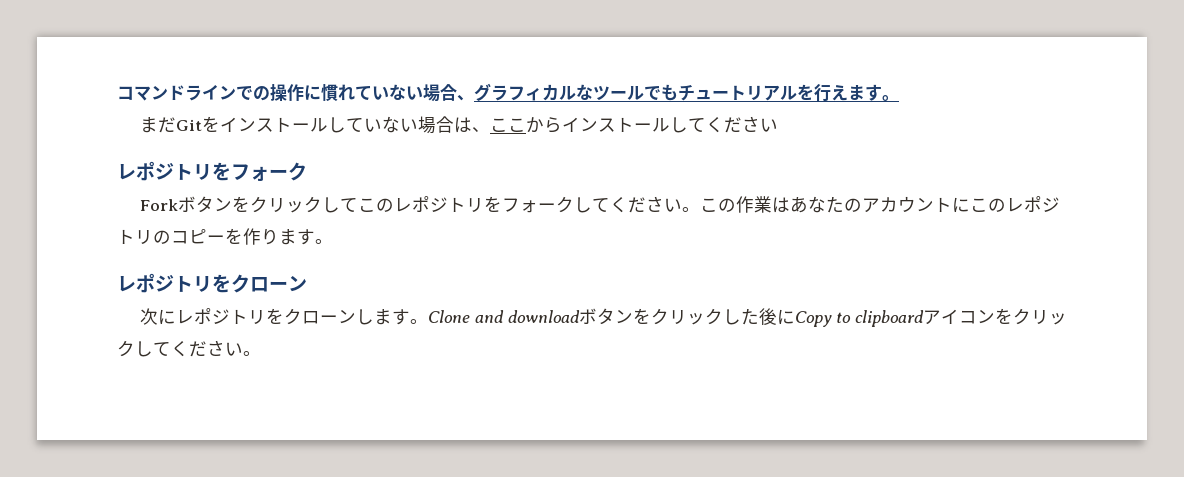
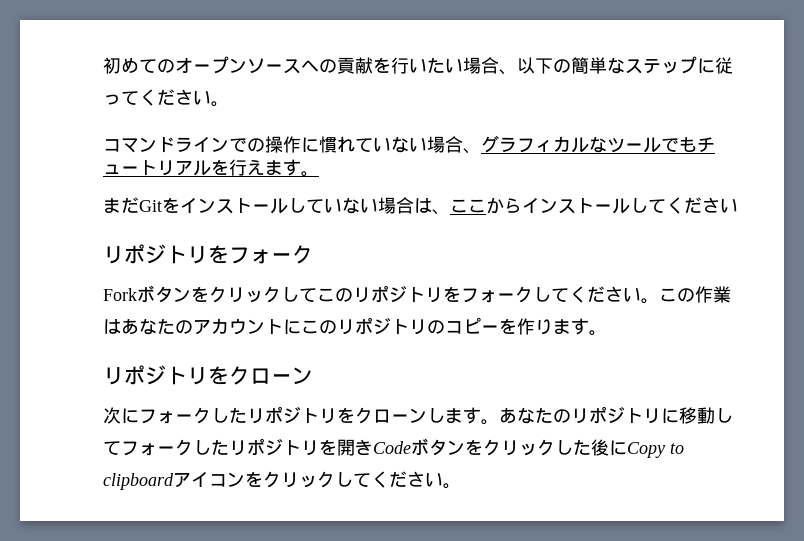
(117, 93) none -> [103,56,733,75] [103,89,229,107] 初めてのオープンソースへの貢献を行いたい場合、以下の簡単なステップに従ってください。 //
[117,164,136,180] レ -> [103,246,124,264] リ
[394,198,413,212] レ -> [353,287,371,303] リ
[1006,198,1025,212] レ -> [337,319,355,335] リ
[117,276,136,292] レ -> [103,367,124,385] リ
[176,310,195,324] レ -> [139,407,265,424] フォークしたリ
[428,310,580,323] Clone and download -> [499,406,733,424] [103,438,411,456] あなたのリポジトリに移動してフォークしたリポジトリを開きCode

